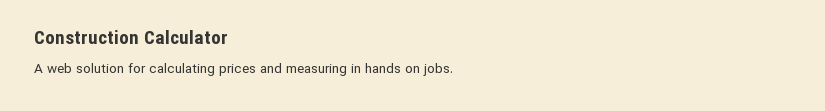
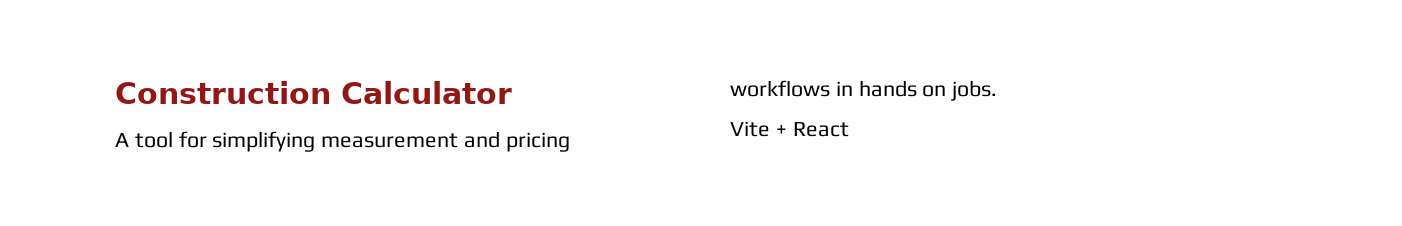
[47,63,347,76] web solution for calculating prices and measuring -> [134,131,570,152] [730,80,830,97] tool for simplifying measurement and pricing workflows
(453, 69) none -> [730,121,849,137] // Vite + React

